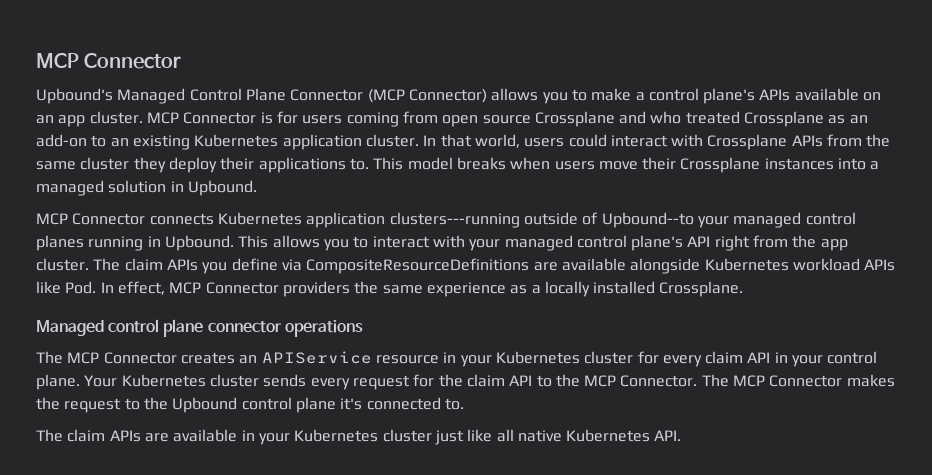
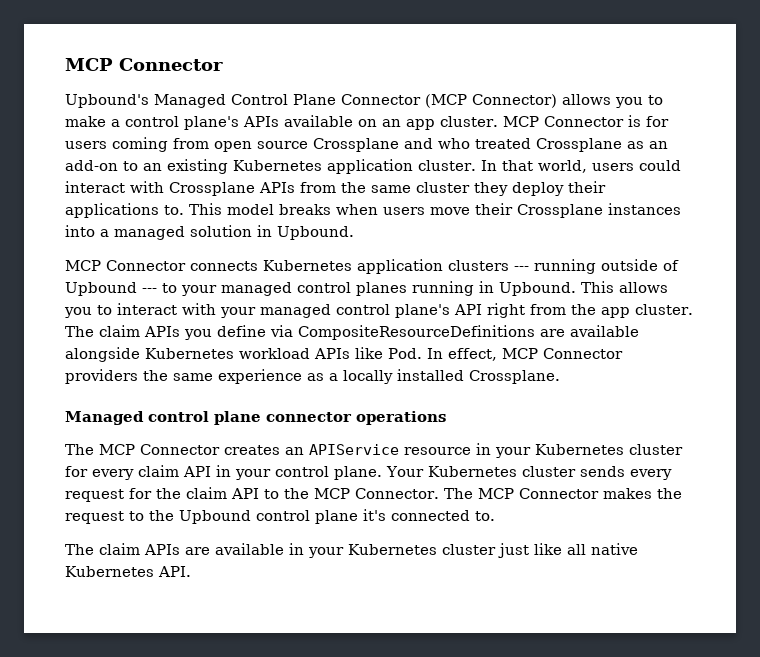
[389,212,694,228] clusters---running outside of Upbound--to -> [448,259,679,274] [65,282,177,296] clusters --- running outside of Upbound --- to

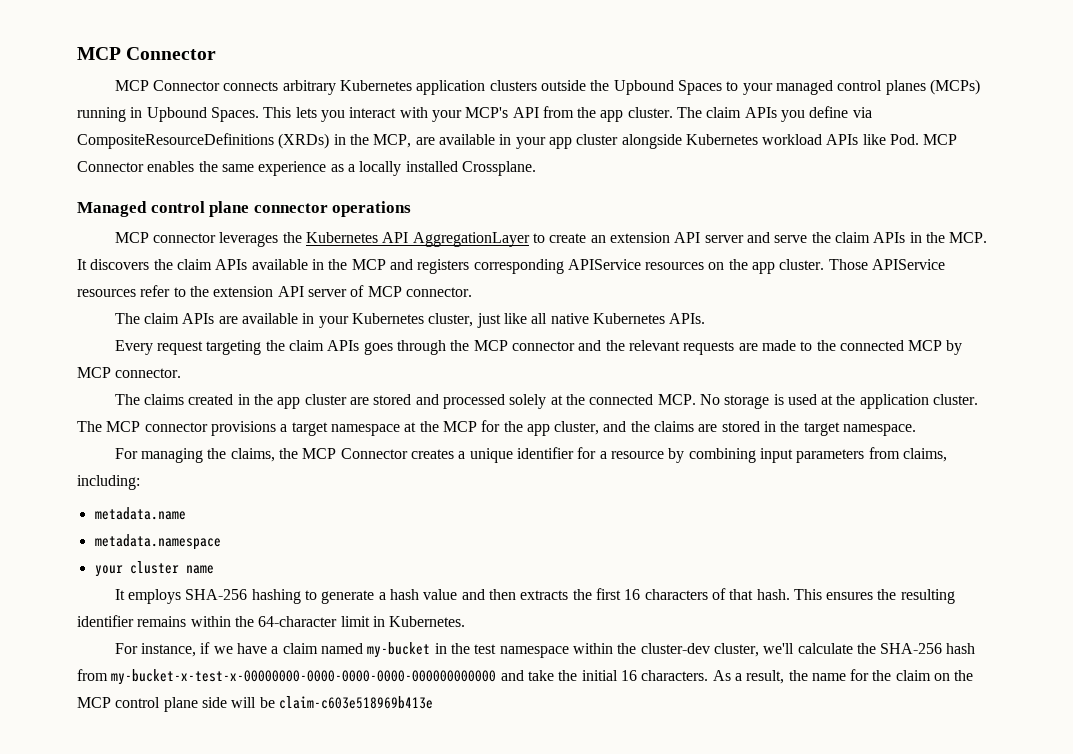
[65,58,223,71] [65,94,663,108] [65,115,669,130] [65,137,668,152] [65,159,681,174] [65,181,606,196] [65,203,681,218] [65,225,354,240] MCP Connector // Upbound's Managed Control Plane Connector (MCP Connector) allows you to make a control plane's APIs available on an app cluster. MCP Connector is for users coming from open source Crossplane and who treated Crossplane as an add-on to an existing Kubernetes application cluster. In that world, users could interact with Crossplane APIs from the same cluster they deploy their applications to. This model breaks when users move their Crossplane instances into a managed solution in Upbound. -> [77,47,217,60] MCP Connector
(258, 266) none -> [282,80,336,95] arbitrary
[514,259,679,274] [65,282,157,296] --- running outside of Upbound --- -> [540,80,722,95] outside the Upbound Spaces
(407, 289) none -> [929,79,980,95] (MCPs)
[499,281,668,296] [64,303,525,318] Upbound. This allows you to interact with your managed control plane's API right -> [146,107,539,122] Upbound Spaces. This lets you interact with your MCP's API
[540,325,639,337] are available -> [278,133,619,149] (XRDs) in the MCP, are available in your app cluster
[427,348,623,361] [65,369,138,384] In effect, MCP Connector providers -> [923,134,958,145] [77,161,195,172] MCP Connector enables
[65,443,683,458] [65,465,672,480] [65,487,682,502] [65,509,495,524] The MCP Connector creates an APIService resource in your Kubernetes cluster for every claim API in your control plane. Your Kubernetes cluster sends every request for the claim API to the MCP Connector. The MCP Connector makes the request to the Upbound control plane it's connected to. -> [114,232,988,247] [77,259,946,274] [77,285,472,297] MCP connector leverages the Kubernetes API AggregationLayer to create an extension API server and serve the claim APIs in the MCP. It discovers the claim APIs available in the MCP and registers corresponding APIService resources on the app cluster. Those APIService resources refer to the extension API server of MCP connector.
[442,544,496,555] cluster -> [428,313,474,327] cluster,
[158,566,191,577] API. -> [669,313,706,324] [114,340,963,355] [77,367,182,378] [114,394,979,409] [77,420,917,436] [114,447,947,463] [77,475,140,490] [94,507,186,520] [94,534,221,550] [94,561,214,577] [114,588,955,604] [77,615,466,627] [114,642,976,658] [77,669,974,685] [77,696,433,712] APIs. // Every request targeting the claim APIs goes through the MCP connector and the relevant requests are made to the connected MCP by MCP connector. // The claims created in the app cluster are stored and processed solely at the connected MCP. No storage is used at the application cluster. The MCP connector provisions a target namespace at the MCP for the app cluster, and the claims are stored in the target namespace. // For managing the claims, the MCP Connector creates a unique identifier for a resource by combining input parameters from claims, including: // metadata.name // metadata.namespace // your cluster name // It employs SHA-256 hashing to generate a hash value and then extracts the first 16 characters of that hash. This ensures the resulting identifier remains within the 64-character limit in Kubernetes. // For instance, if we have a claim named my-bucket in the test namespace within the cluster-dev cluster, we'll calculate the SHA-256 hash from my-bucket-x-test-x-00000000-0000-0000-0000-000000000000 and take the initial 16 characters. As a result, the name for the claim on the MCP control plane side will be claim-c603e518969b413e

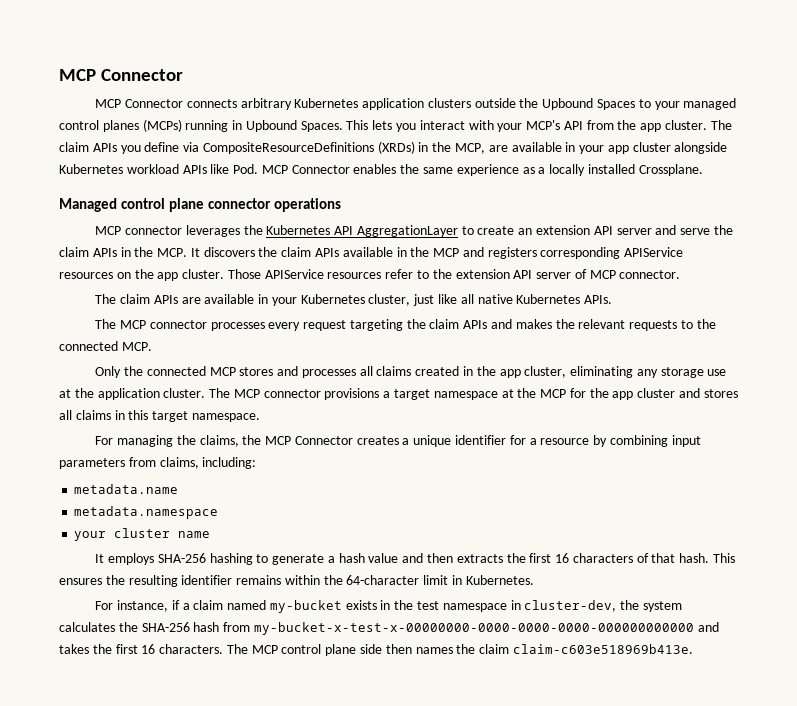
[114,340,153,355] Every -> [95,319,301,331] The MCP connector processes every
[363,340,602,355] goes through the MCP connector and -> [490,319,552,329] and makes
[738,340,796,351] are made -> (678, 325) none
[908,340,963,355] [77,367,182,378] [114,394,140,405] MCP by MCP connector. // The -> [121,342,152,351] [95,366,373,378] MCP. // Only the connected MCP stores and processes all
[304,394,817,409] cluster are stored and processed solely at the connected MCP. No storage is used -> [524,366,727,378] cluster, eliminating any storage use
[554,421,800,435] cluster, and the claims are stored in the -> [637,388,738,398] [59,410,149,420] cluster and stores all claims in this
[213,643,268,654] we have -> (180, 605) none
(431, 650) none -> [345,600,377,610] exists
[572,643,853,657] within the cluster-dev cluster, we'll calculate -> [510,600,682,612] [59,622,115,632] in cluster-dev, the system calculates
[527,669,974,684] [77,696,433,712] take the initial 16 characters. As a result, the name for the claim on the MCP control plane side will be claim-c603e518969b413e -> [59,644,693,656] takes the first 16 characters. The MCP control plane side then names the claim claim-c603e518969b413e.

